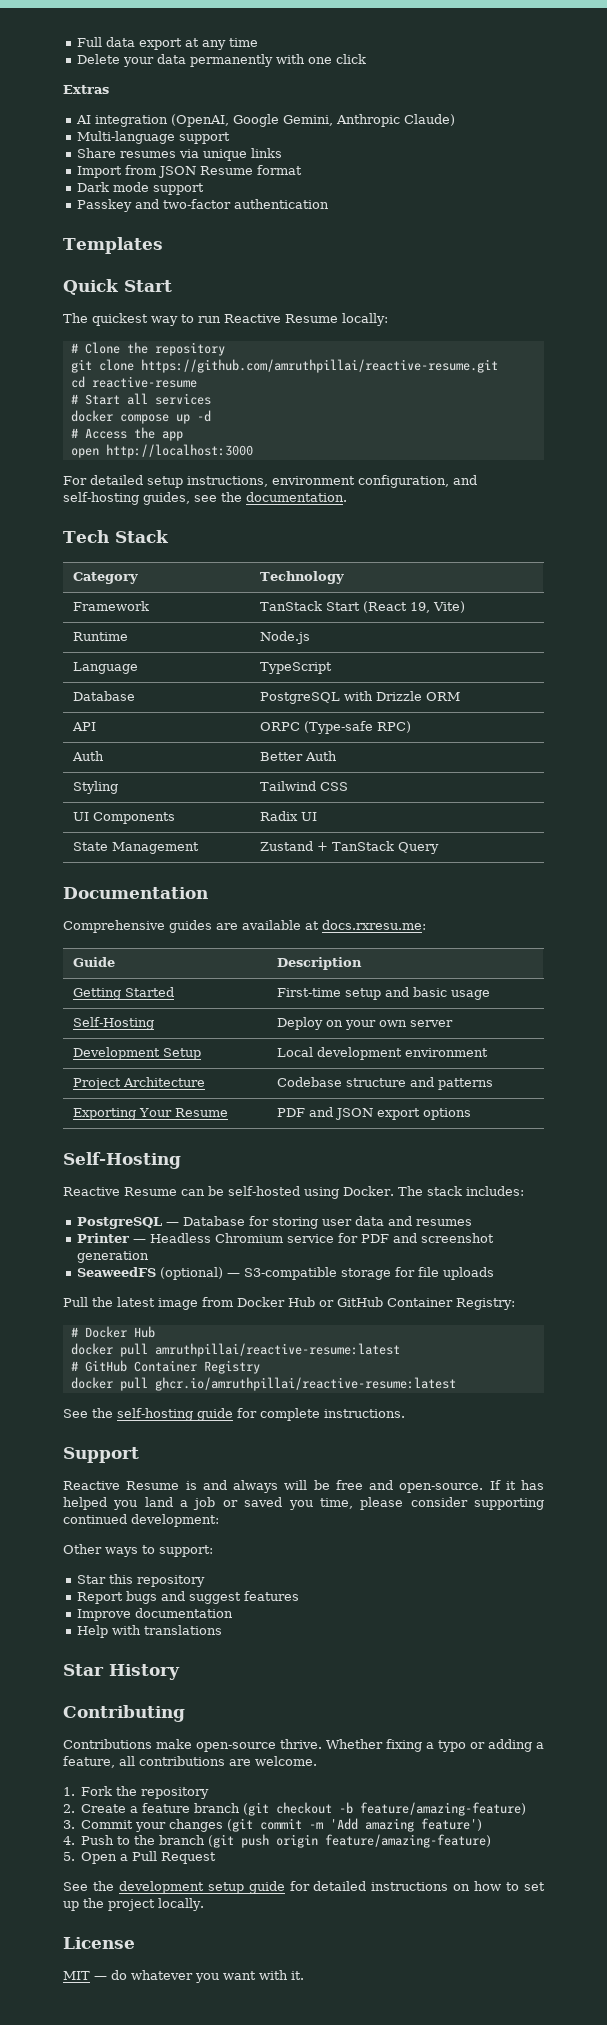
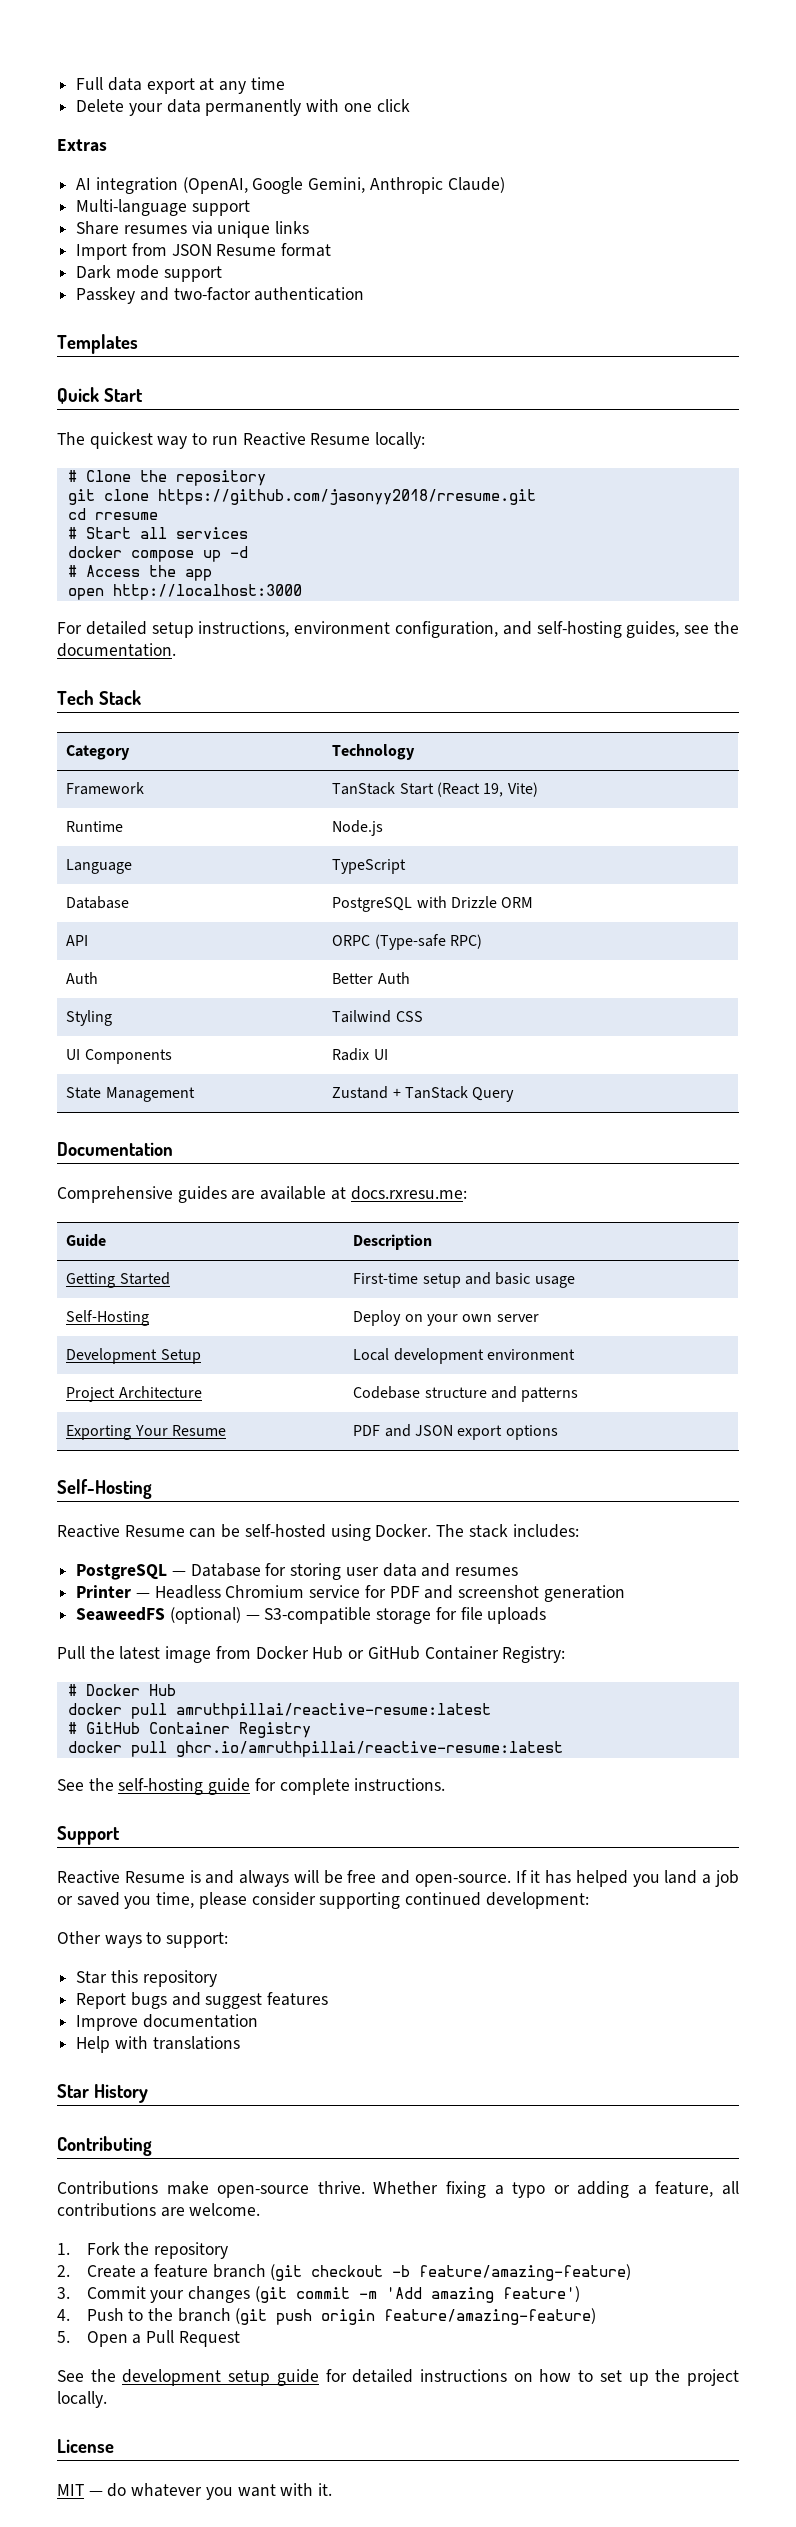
[140,359,498,373] https://github.com/amruthpillai/reactive-resume.git -> [157,489,536,505] https://github.com/jasonyy2018/rresume.git
[91,376,197,388] reactive-resume -> [94,512,158,520] rresume

